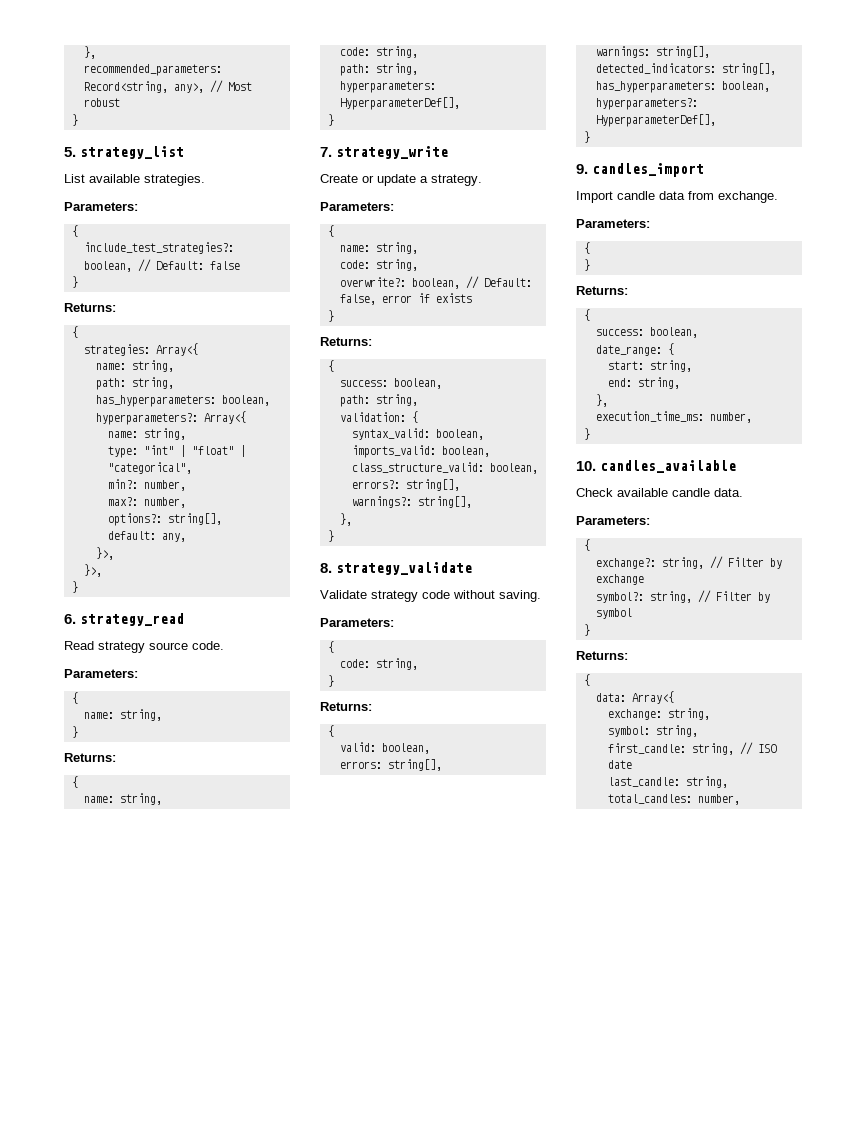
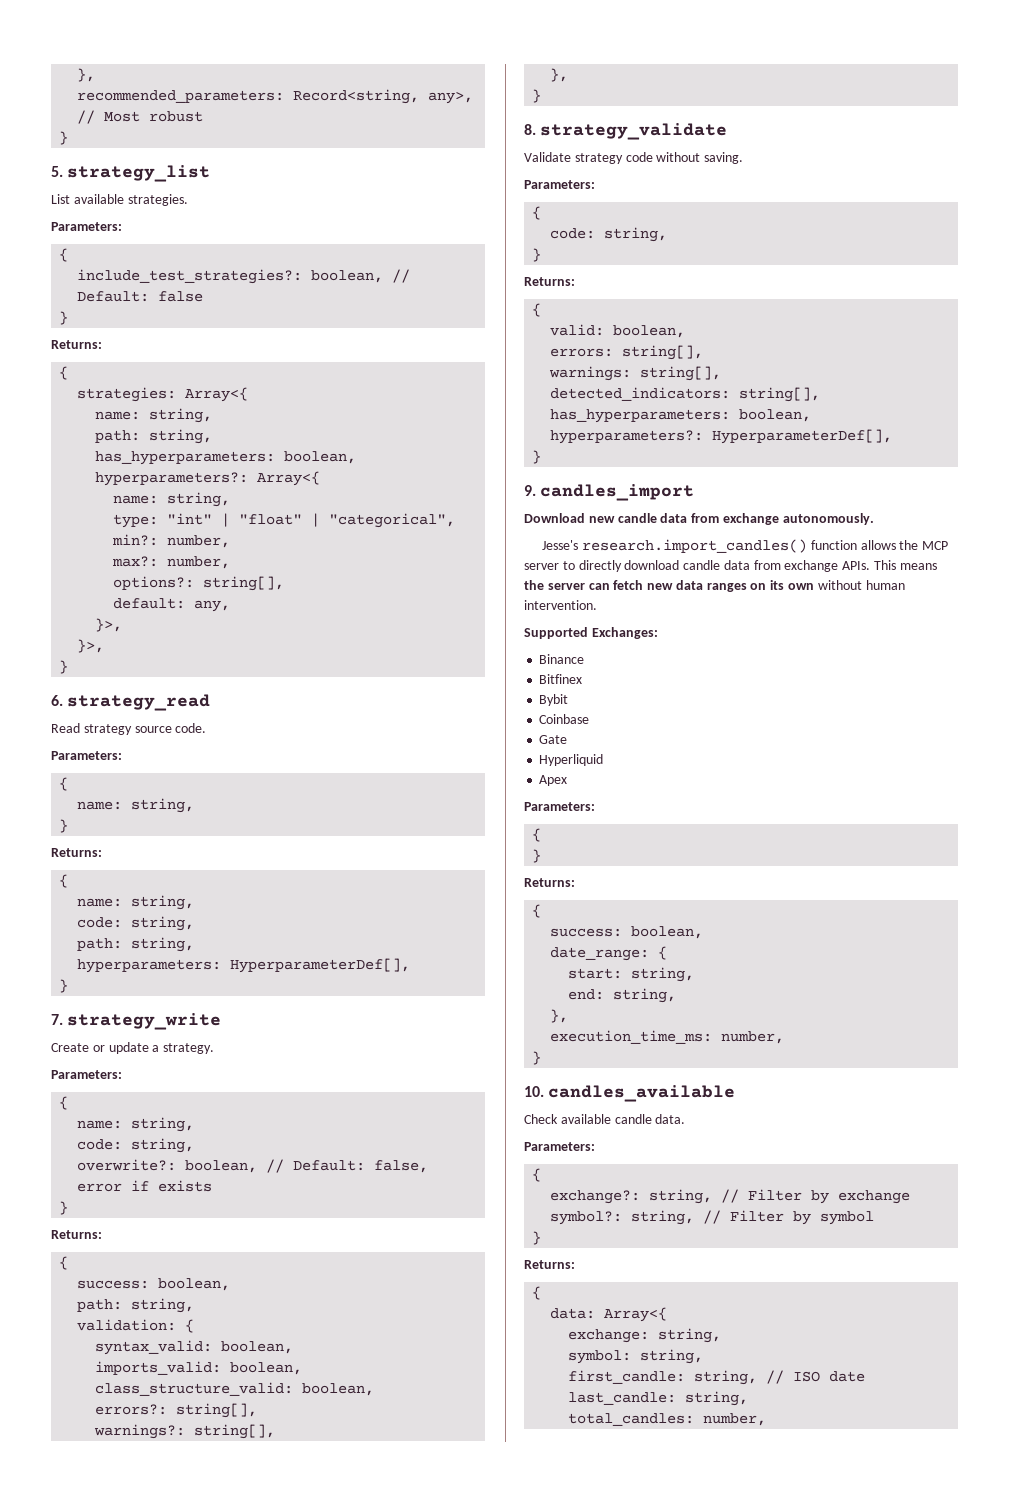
[576,191,778,203] Import candle data from exchange. -> [524,513,874,525] [542,539,949,553] [524,560,937,572] [524,580,905,592] [524,600,597,610] [524,627,658,639] [539,654,585,664] [539,674,583,684] [539,694,569,706] [539,714,590,724] [539,735,568,744] [539,754,604,766] [539,775,568,786] Download new candle data from exchange autonomously. // Jesse's research.import_candles() function allows the MCP server to directly download candle data from exchange APIs. This means the server can fetch new data ranges on its own without human intervention. // Supported Exchanges: // Binance // Bitfinex // Bybit // Coinbase // Gate // Hyperliquid // Apex

